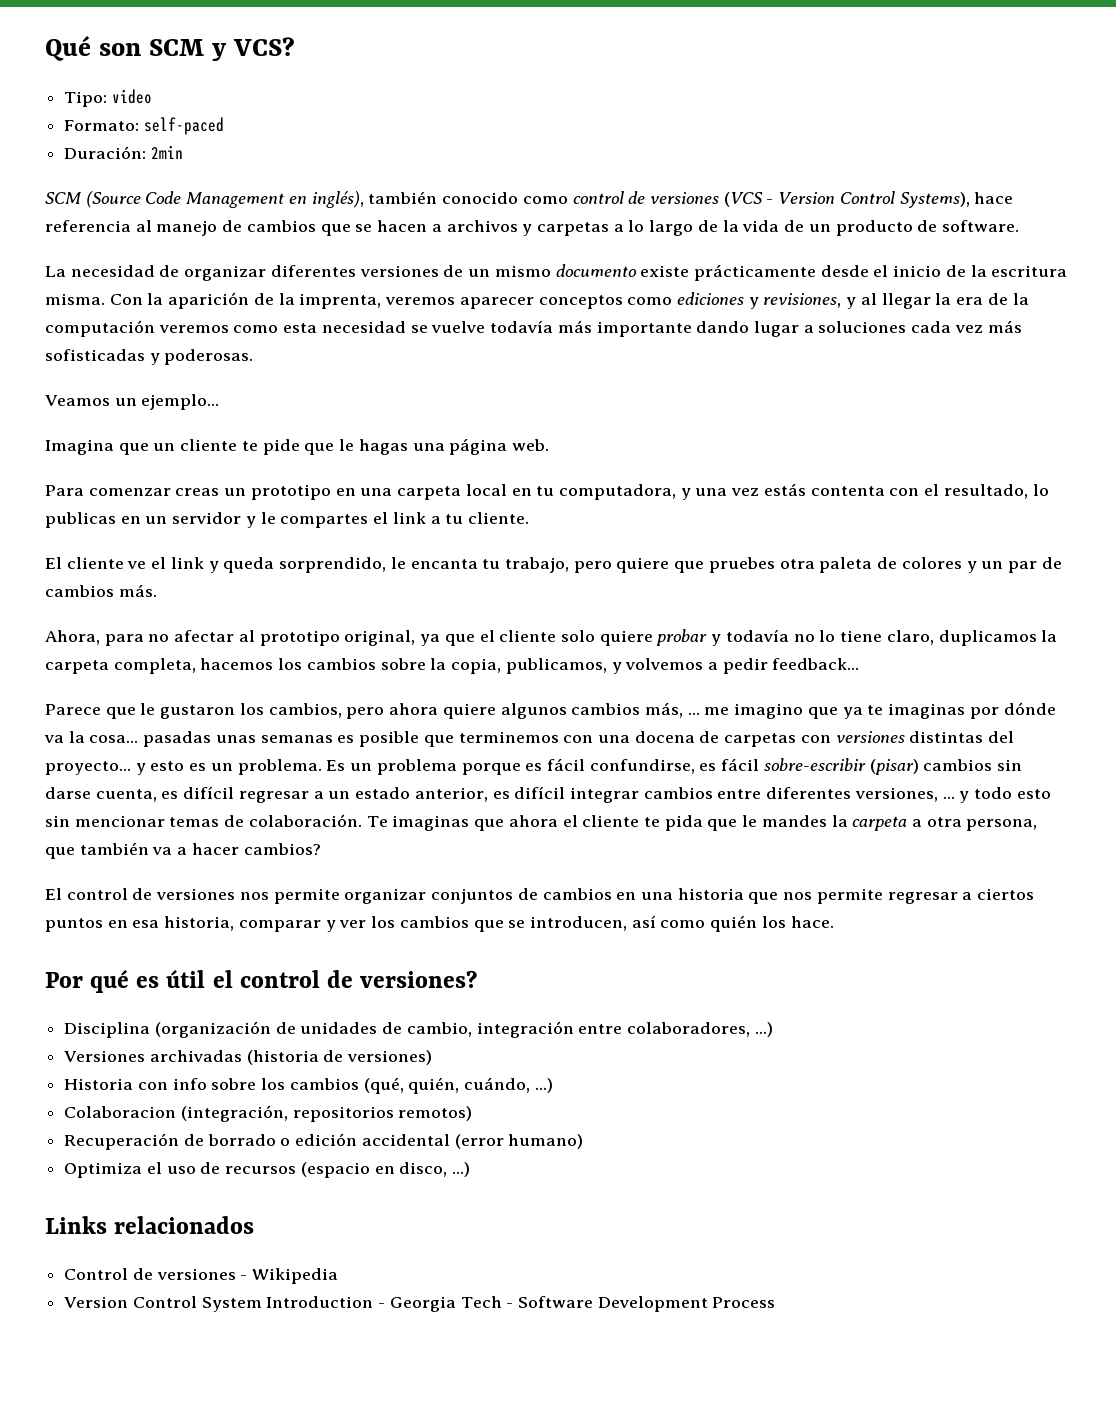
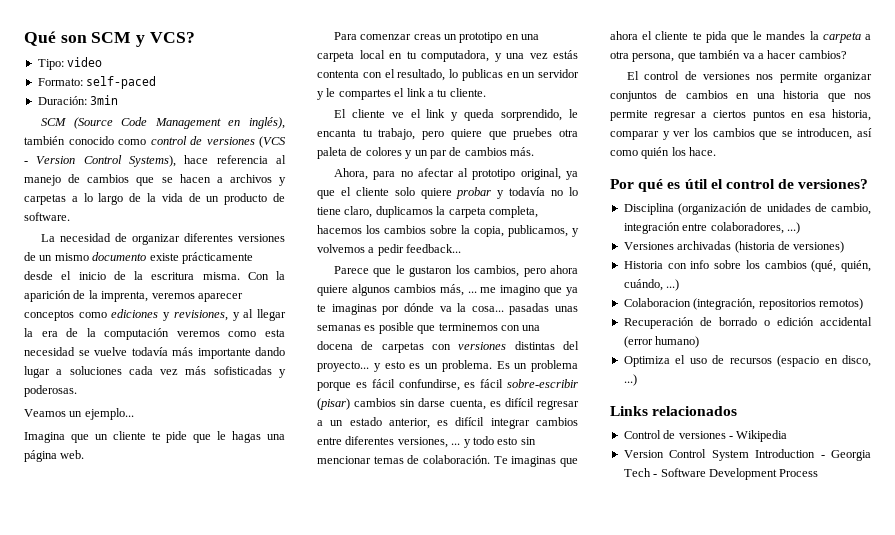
[150,145,183,159] 2min -> [90,95,119,105] 3min

